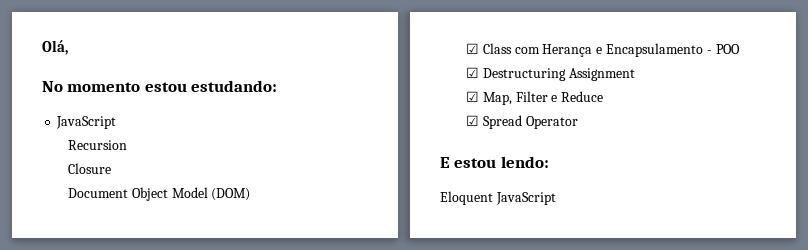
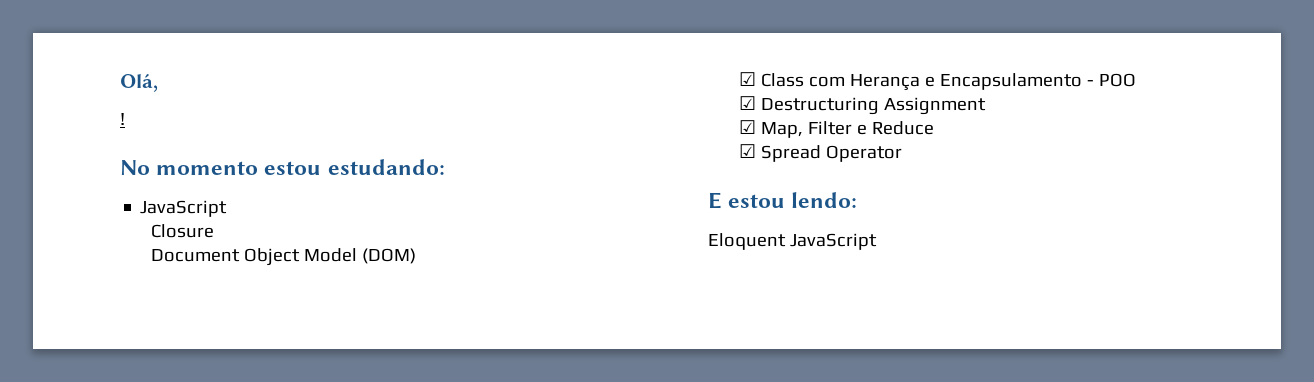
(68, 47) none -> [120,113,125,125] // !
[68,140,128,150] // Recursion -> (228, 208) none

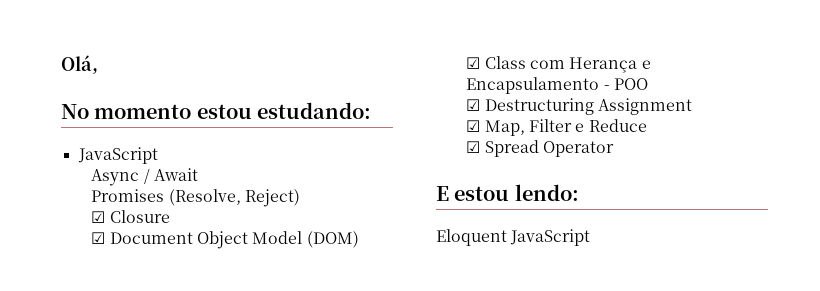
[120,113,125,125] // ! -> (98, 64) none
(228, 208) none -> [91,168,199,186] [91,189,301,207] [91,211,106,223] Async / Await // Promises (Resolve, Reject) // ☑
(215, 231) none -> [91,232,106,244] ☑

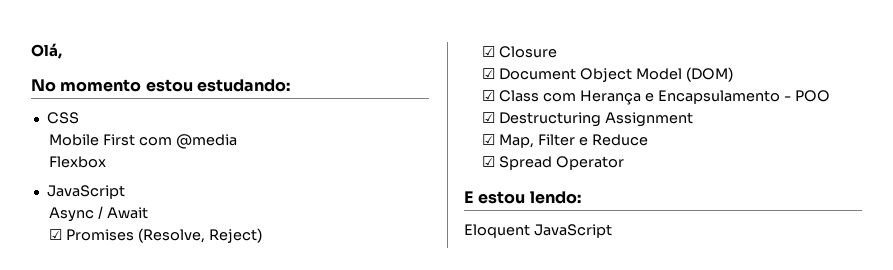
(372, 110) none -> [46,112,79,124] [49,134,237,149] [49,156,107,168] // CSS // Mobile First com @media // Flexbox
(199, 174) none -> [49,229,63,240] ☑

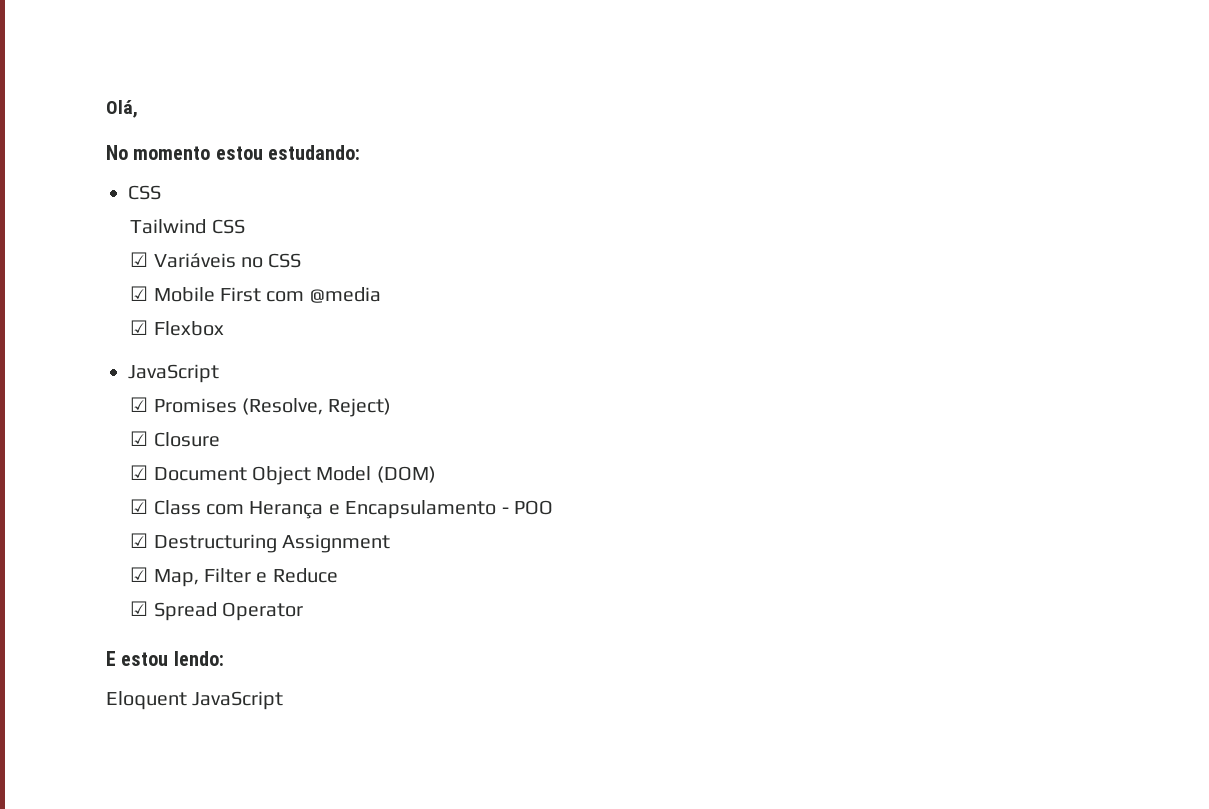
(79, 118) none -> [130,219,245,234] [130,252,302,268] [130,286,149,301] Tailwind CSS // ☑ Variáveis no CSS // ☑
(237, 141) none -> [130,320,149,335] ☑
[49,206,148,222] // Async / Await -> (219, 373) none

